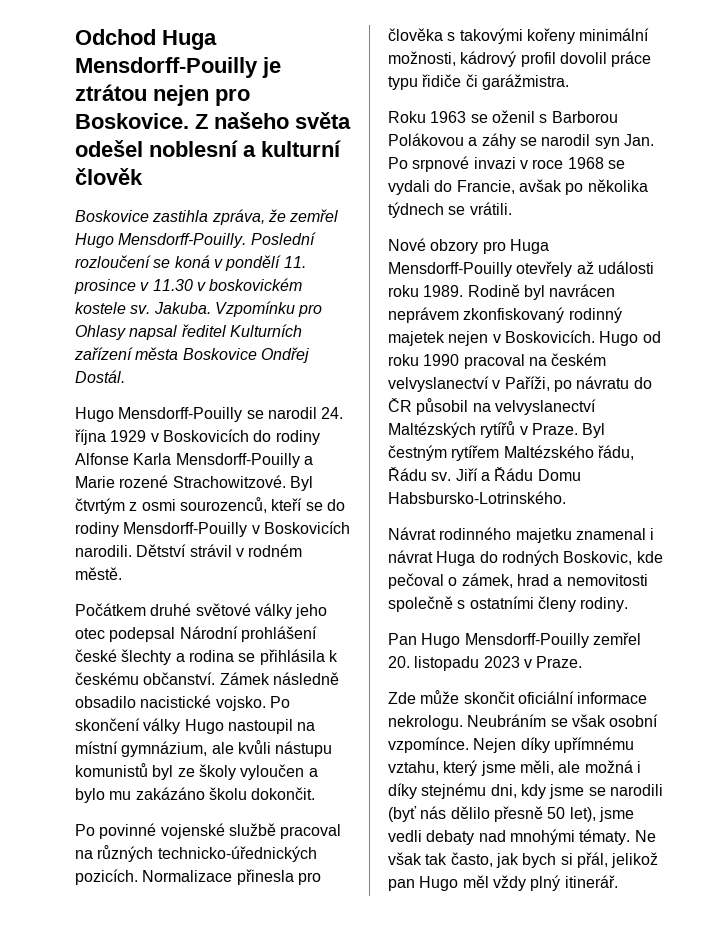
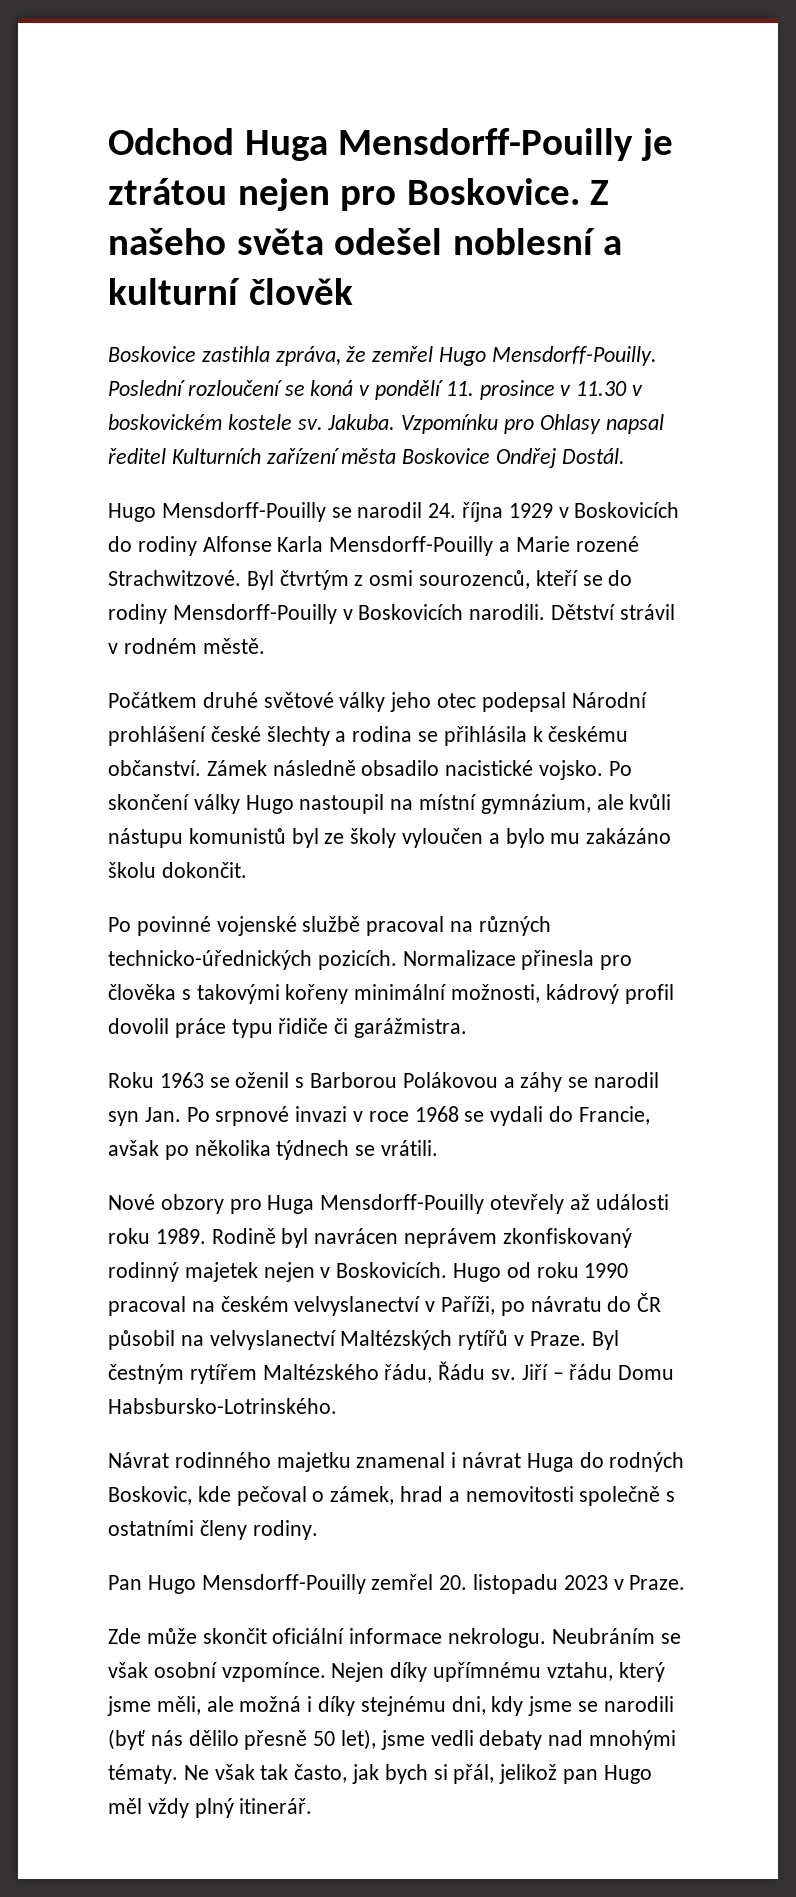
[172,475,286,488] Strachowitzové. -> [108,570,241,586] Strachwitzové.
[480,467,534,481] a Řádu -> [552,1364,613,1380] – řádu

